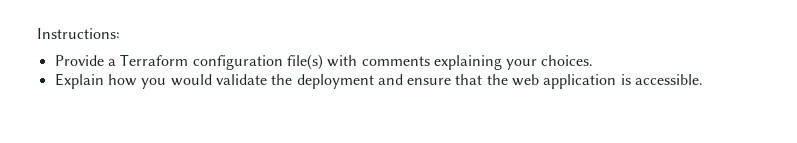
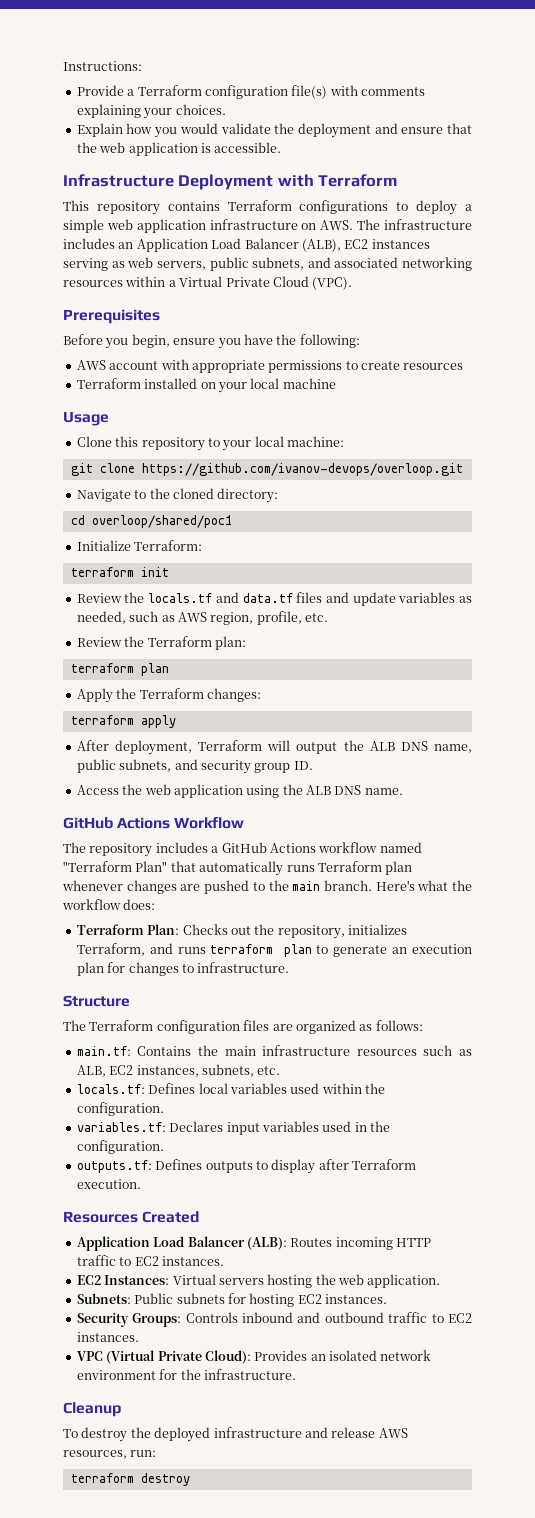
(704, 79) none -> [63,174,398,190] [63,200,472,215] [63,219,472,233] [63,238,430,252] [63,257,472,271] [63,276,353,290] [63,309,160,324] [63,334,360,349] [76,359,464,373] [76,378,336,393] [63,411,109,426] [76,436,344,451] [70,463,463,476] [76,488,279,503] [70,515,232,528] [76,540,203,551] [70,567,169,577] [76,592,473,606] [76,611,328,625] [76,636,246,650] [70,663,169,676] [76,688,261,703] [70,715,176,728] [76,740,472,755] [76,759,313,774] [76,784,403,798] [63,817,245,829] [63,842,422,857] [63,861,413,876] [62,880,472,894] [62,899,156,910] [76,924,407,939] [76,943,472,957] [76,962,290,976] [63,995,130,1007] [63,1020,423,1034] [76,1045,472,1056] [76,1064,281,1077] [76,1083,385,1094] [76,1102,164,1116] [76,1121,390,1135] [76,1140,164,1154] [76,1159,416,1174] [76,1179,141,1189] [63,1211,200,1223] [76,1236,431,1251] [76,1255,224,1266] [76,1274,441,1288] [76,1293,387,1307] [76,1312,472,1327] [76,1332,139,1342] [76,1350,432,1364] [76,1369,296,1380] [63,1402,121,1417] [63,1427,408,1442] [63,1450,157,1459] [70,1473,190,1486] // Infrastructure Deployment with Terraform // This repository contains Terraform configurations to deploy a simple web application infrastructure on AWS. The infrastructure includes an Application Load Balancer (ALB), EC2 instances serving as web servers, public subnets, and associated networking resources within a Virtual Private Cloud (VPC). // Prerequisites // Before you begin, ensure you have the following: // AWS account with appropriate permissions to create resources // Terraform installed on your local machine // Usage // Clone this repository to your local machine: // git clone https://github.com/ivanov-devops/overloop.git // Navigate to the cloned directory: // cd overloop/shared/poc1 // Initialize Terraform: // terraform init // Review the locals.tf and data.tf files and update variables as needed, such as AWS region, profile, etc. // Review the Terraform plan: // terraform plan // Apply the Terraform changes: // terraform apply // After deployment, Terraform will output the ALB DNS name, public subnets, and security group ID. // Access the web application using the ALB DNS name. // GitHub Actions Workflow // The repository includes a GitHub Actions workflow named "Terraform Plan" that automatically runs Terraform plan whenever changes are pushed to the main branch. Here's what the workflow does: // Terraform Plan: Checks out the repository, initializes Terraform, and runs terraform plan to generate an execution plan for changes to infrastructure. // Structure // The Terraform configuration files are organized as follows: // main.tf: Contains the main infrastructure resources such as ALB, EC2 instances, subnets, etc. // locals.tf: Defines local variables used within the configuration. // variables.tf: Declares input variables used in the configuration. // outputs.tf: Defines outputs to display after Terraform execution. // Resources Created // Application Load Balancer (ALB): Routes incoming HTTP traffic to EC2 instances. // EC2 Instances: Virtual servers hosting the web application. // Subnets: Public subnets for hosting EC2 instances. // Security Groups: Controls inbound and outbound traffic to EC2 instances. // VPC (Virtual Private Cloud): Provides an isolated network environment for the infrastructure. // Cleanup // To destroy the deployed infrastructure and release AWS resources, run: // terraform destroy

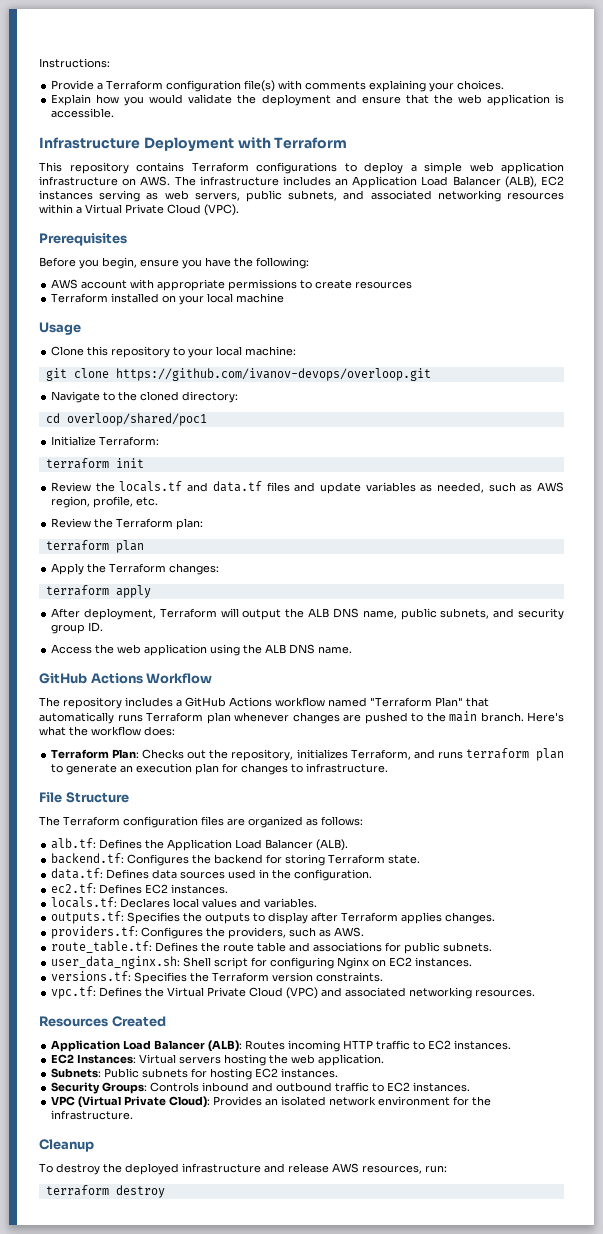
(290, 967) none -> [39,792,62,803] File
[76,1045,472,1056] [76,1064,281,1077] [76,1083,385,1094] [76,1102,164,1116] [76,1121,390,1135] [76,1140,164,1154] main.tf: Contains the main infrastructure resources such as ALB, EC2 instances, subnets, etc. // locals.tf: Defines local variables used within the configuration. // variables.tf: Declares input variables used in the configuration. -> [51,838,349,851] [51,853,421,866] [51,868,373,881] [51,883,229,894] [51,897,318,908] alb.tf: Defines the Application Load Balancer (ALB). // backend.tf: Configures the backend for storing Terraform state. // data.tf: Defines data sources used in the configuration. // ec2.tf: Defines EC2 instances. // locals.tf: Declares local values and variables.
[155,1159,203,1170] Defines -> [127,912,203,924] Specifies the
[76,1179,141,1189] execution. -> [401,912,496,924] [51,926,365,939] [51,941,493,954] [51,956,473,969] [51,971,384,984] [51,986,536,999] applies changes. // providers.tf: Configures the providers, such as AWS. // route_table.tf: Defines the route table and associations for public subnets. // user_data_nginx.sh: Shell script for configuring Nginx on EC2 instances. // versions.tf: Specifies the Terraform version constraints. // vpc.tf: Defines the Virtual Private Cloud (VPC) and associated networking resources.

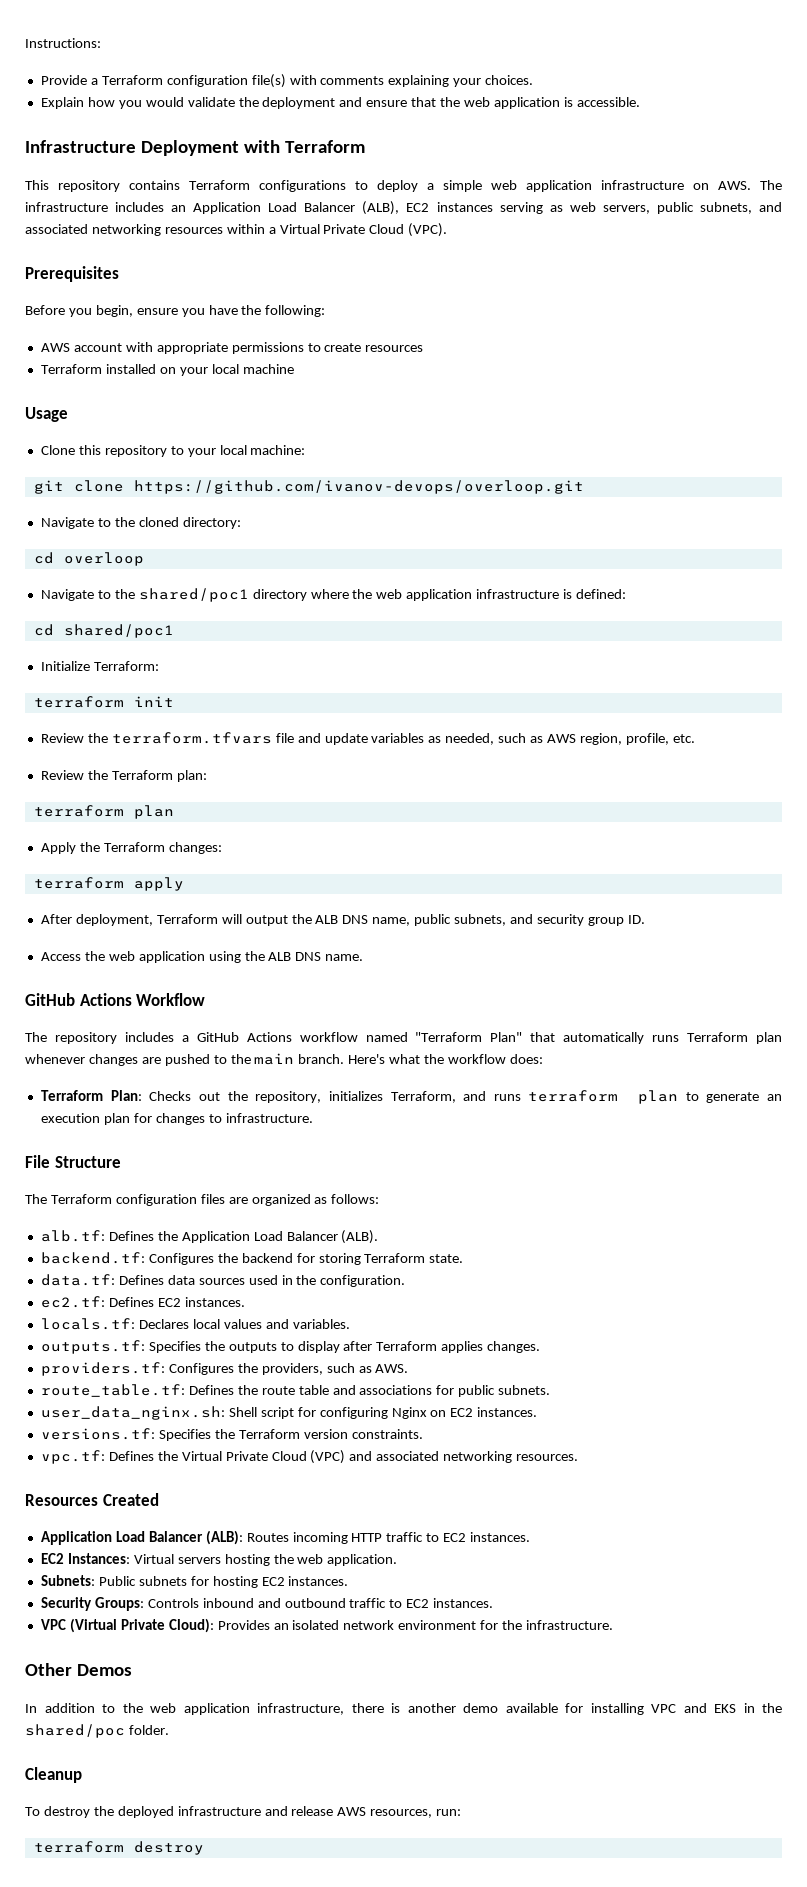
[66,413,207,426] overloop/shared/poc1 -> [63,552,144,566] [40,588,627,602] [33,624,174,638] overloop // Navigate to the shared/poc1 directory where the web application infrastructure is defined: // cd shared/poc1
[119,481,290,492] locals.tf and data.tf files -> [111,732,294,744] terraform.tfvars file
(134, 1115) none -> [25,1663,132,1676] [25,1703,782,1715] [25,1724,169,1738] // Other Demos // In addition to the web application infrastructure, there is another demo available for installing VPC and EKS in the shared/poc folder.

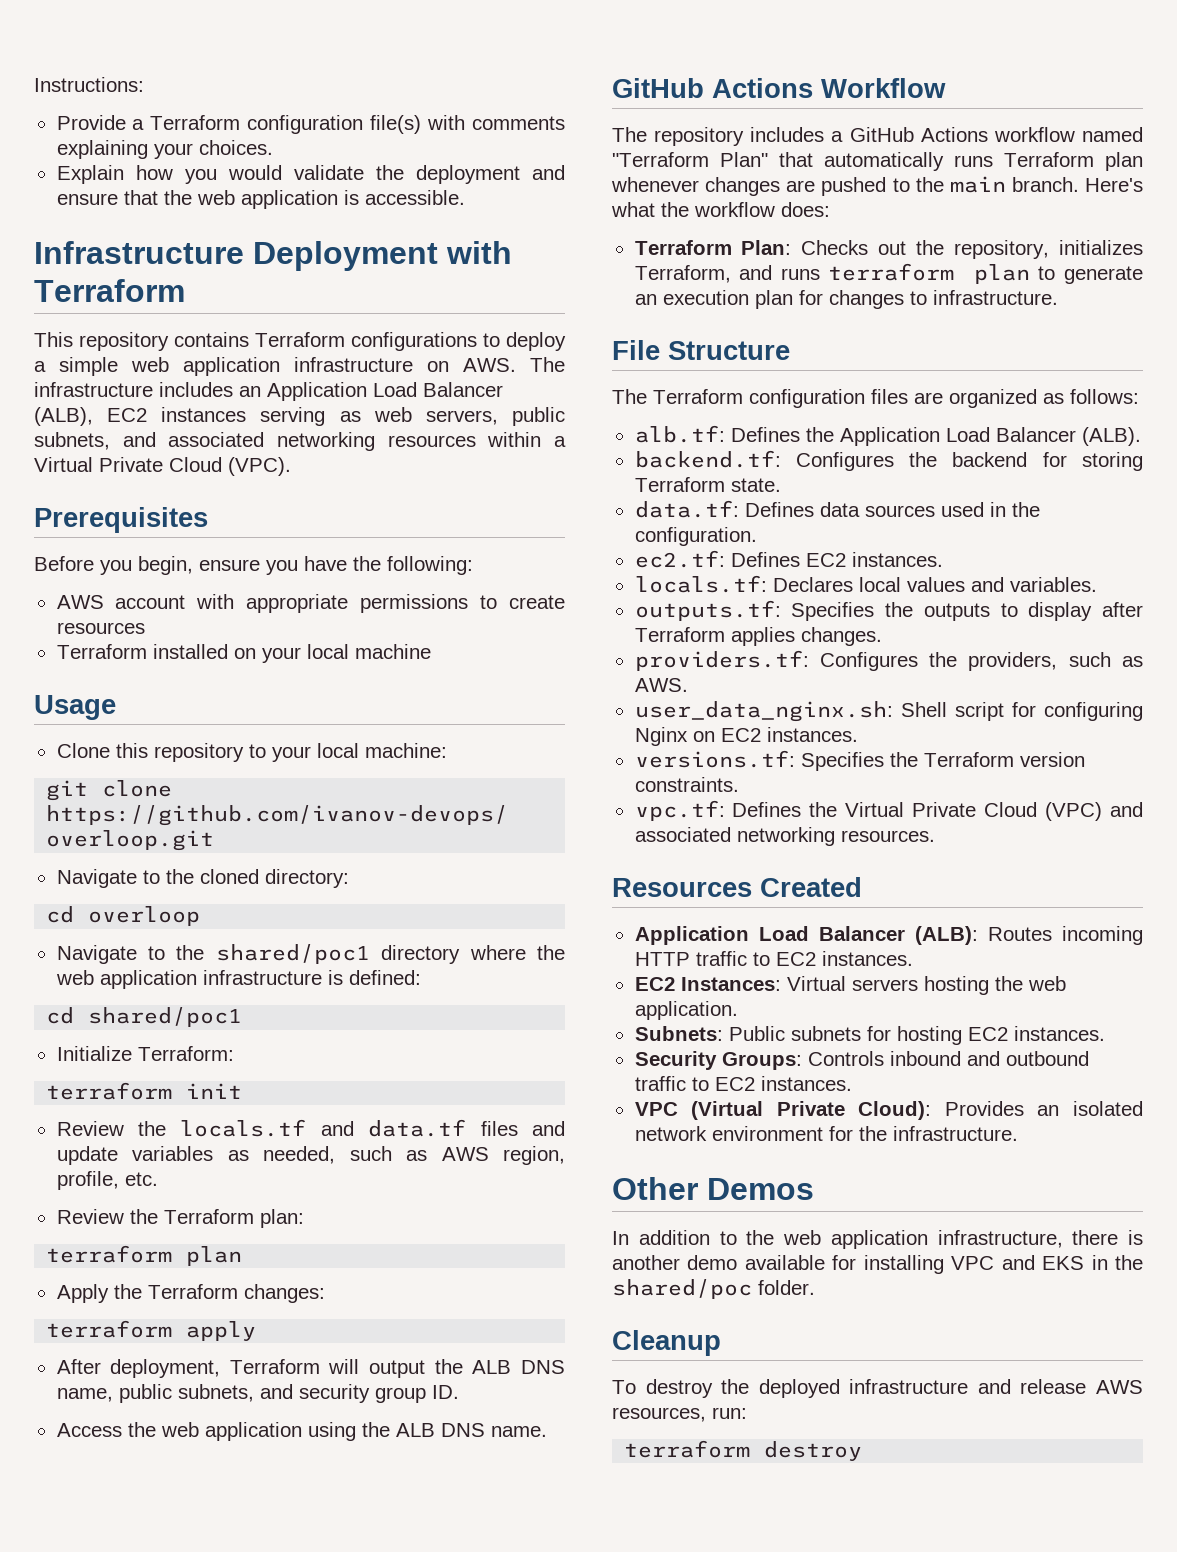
[111,732,294,744] terraform.tfvars file -> [180,1119,518,1137] locals.tf and data.tf files
[40,1384,551,1397] // route_table.tf: Defines the route table and associations for public subnets. -> (688, 685) none

